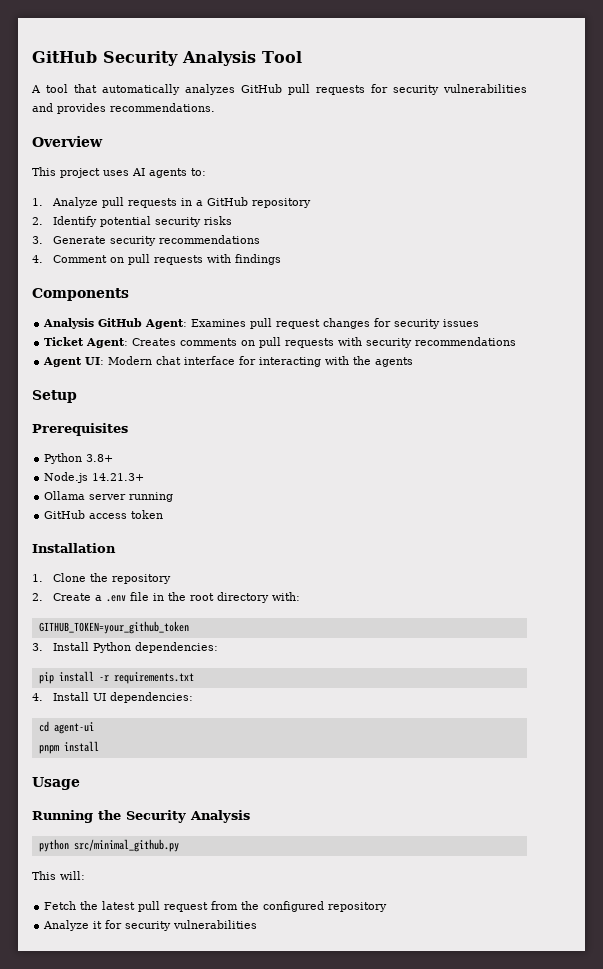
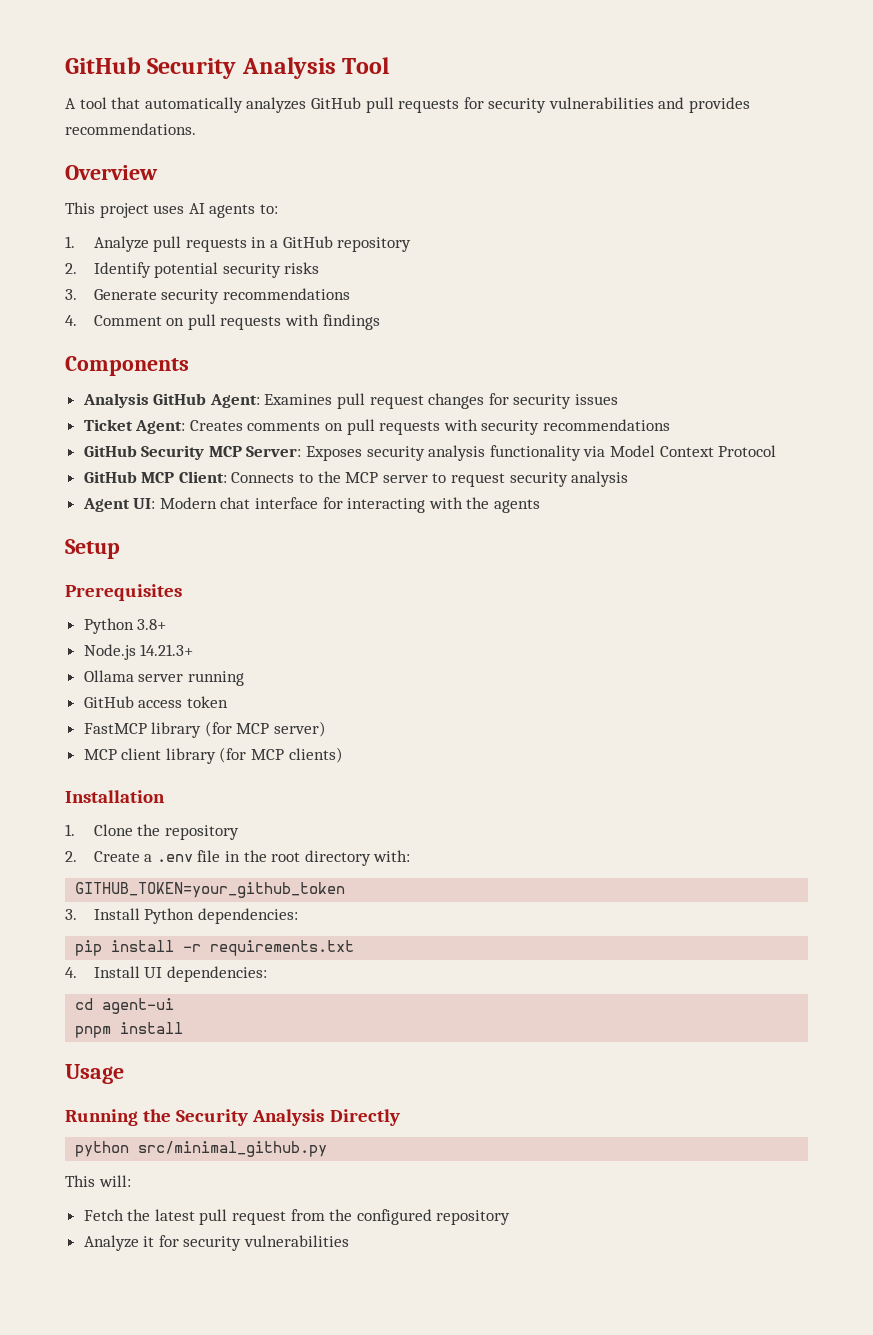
(517, 341) none -> [83,445,777,461] [83,471,629,487] // GitHub Security MCP Server: Exposes security analysis functionality via Model Context Protocol // GitHub MCP Client: Connects to the MCP server to request security analysis
(164, 514) none -> [83,721,327,738] [83,747,343,764] // FastMCP library (for MCP server) // MCP client library (for MCP clients)
(250, 816) none -> [329,1109,400,1126] Directly

